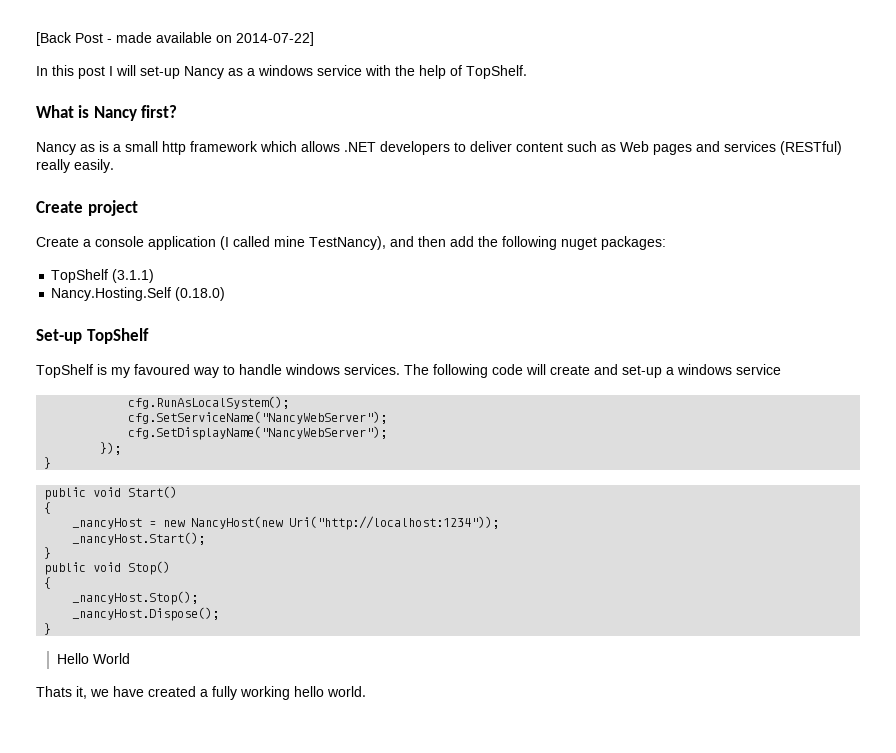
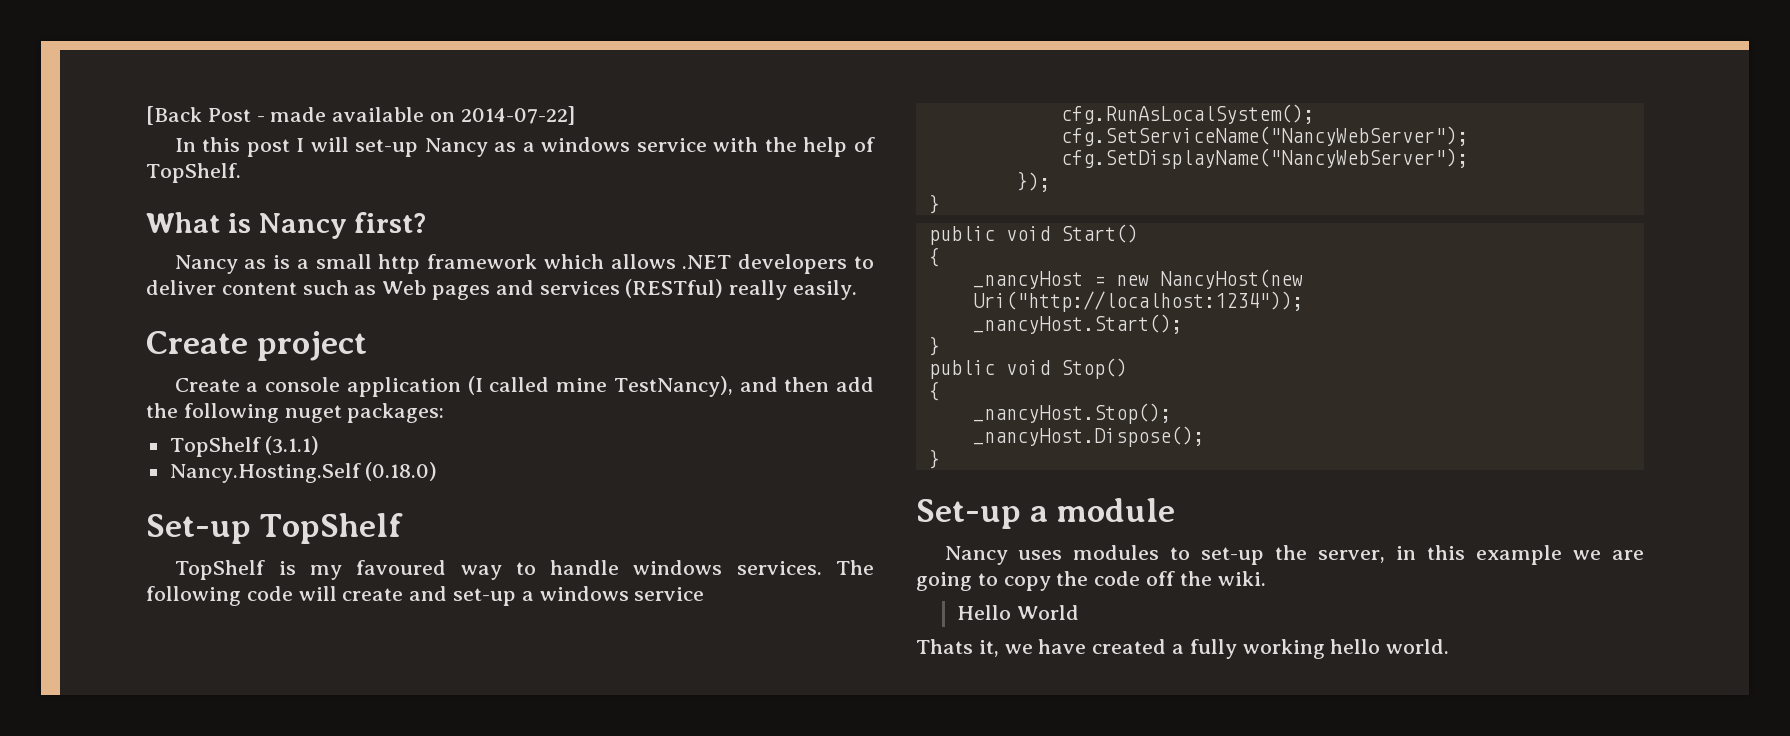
(52, 629) none -> [916,498,1176,529] [944,545,1644,565] [916,571,1266,591] // Set-up a module // Nancy uses modules to set-up the server, in this example we are going to copy the code off the wiki.

